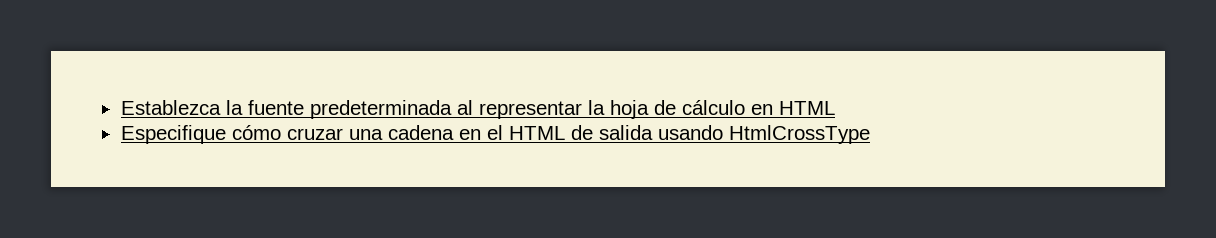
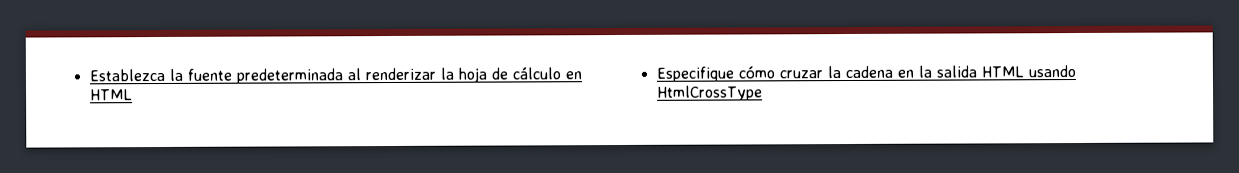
[478,101,582,119] representar -> [364,67,436,81] renderizar
[348,129,383,140] una -> [826,66,841,79] la
[486,125,653,140] el HTML de salida -> [917,65,1024,78] la salida HTML

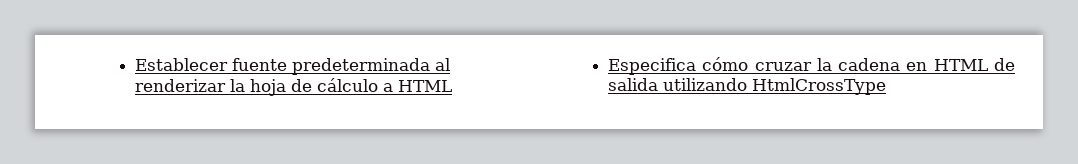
[88,68,183,82] Establezca la -> [135,58,229,71] Establecer
[564,71,582,80] en -> [383,83,394,92] a
[655,66,734,82] Especifique -> [608,58,697,75] Especifica
[917,65,1076,78] la salida HTML usando -> [933,58,1015,71] [608,78,748,91] HTML de salida utilizando

